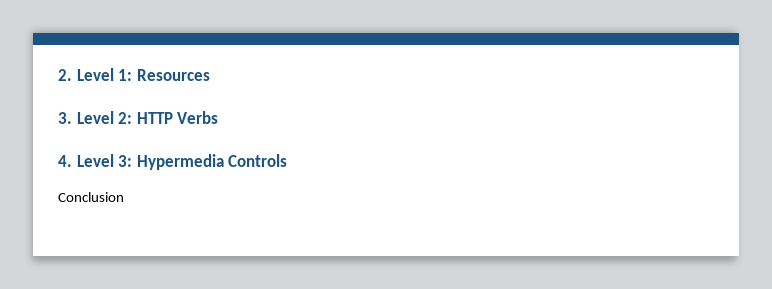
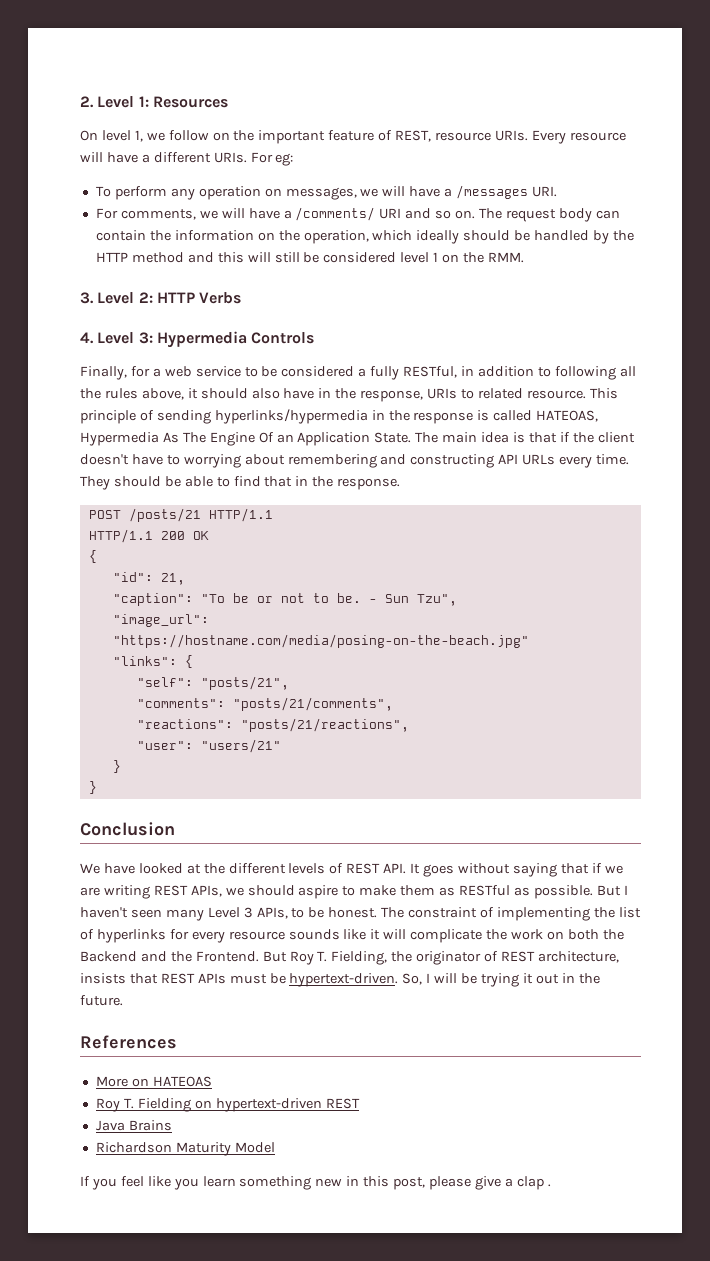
(210, 75) none -> [80,130,626,144] [80,152,294,166] [95,185,558,200] [95,207,620,222] [95,230,634,244] [95,252,524,263] // On level 1, we follow on the important feature of REST, resource URIs. Every resource will have a different URIs. For eg: // To perform any operation on messages, we will have a /messages URI. // For comments, we will have a /comments/ URI and so on. The request body can contain the information on the operation, which ideally should be handled by the HTTP method and this will still be considered level 1 on the RMM.
[58,192,124,202] Conclusion -> [80,366,636,380] [80,388,618,402] [80,409,599,424] [80,432,635,446] [80,454,630,468] [80,476,401,490] [88,508,273,522] [88,529,209,543] [88,550,97,563] [112,572,185,585] [112,593,457,606] [112,614,209,627] [112,634,529,648] [112,655,193,668] [136,676,289,690] [136,697,393,711] [136,718,409,732] [136,739,281,753] [112,760,121,773] [88,781,97,794] [80,822,175,836] [80,863,623,877] [80,885,628,899] [80,907,641,921] [80,929,624,943] [80,951,619,965] [80,973,600,987] [80,995,123,1006] [80,1035,177,1049] [95,1076,212,1087] [95,1098,360,1112] [95,1120,172,1131] [95,1142,275,1156] [80,1176,551,1190] Finally, for a web service to be considered a fully RESTful, in addition to following all the rules above, it should also have in the response, URIs to related resource. This principle of sending hyperlinks/hypermedia in the response is called HATEOAS, Hypermedia As The Engine Of an Application State. The main idea is that if the client doesn't have to worrying about remembering and constructing API URLs every time. They should be able to find that in the response. // POST /posts/21 HTTP/1.1 // HTTP/1.1 200 OK // { // "id": 21, // "caption": "To be or not to be. - Sun Tzu", // "image_url": "https://hostname.com/media/posing-on-the-beach.jpg" // "links": { // "self": "posts/21", // "comments": "posts/21/comments", // "reactions": "posts/21/reactions", // "user": "users/21" // } // } // Conclusion // We have looked at the different levels of REST API. It goes without saying that if we are writing REST APIs, we should aspire to make them as RESTful as possible. But I haven't seen many Level 3 APIs, to be honest. The constraint of implementing the list of hyperlinks for every resource sounds like it will complicate the work on both the Backend and the Frontend. But Roy T. Fielding, the originator of REST architecture, insists that REST APIs must be hypertext-driven. So, I will be trying it out in the future. // References // More on HATEOAS // Roy T. Fielding on hypertext-driven REST // Java Brains // Richardson Maturity Model // If you feel like you learn something new in this post, please give a clap .

